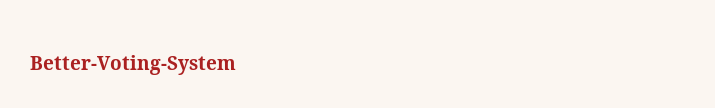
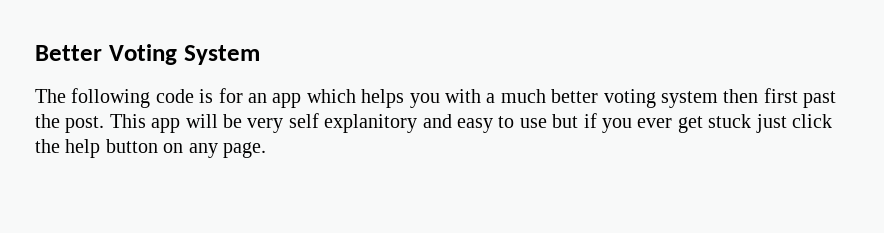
[30,55,236,75] Better-Voting-System -> [35,44,260,65] [35,88,837,108] [35,113,832,133] [35,139,266,158] Better Voting System // The following code is for an app which helps you with a much better voting system then first past the post. This app will be very self explanitory and easy to use but if you ever get stuck just click the help button on any page.

